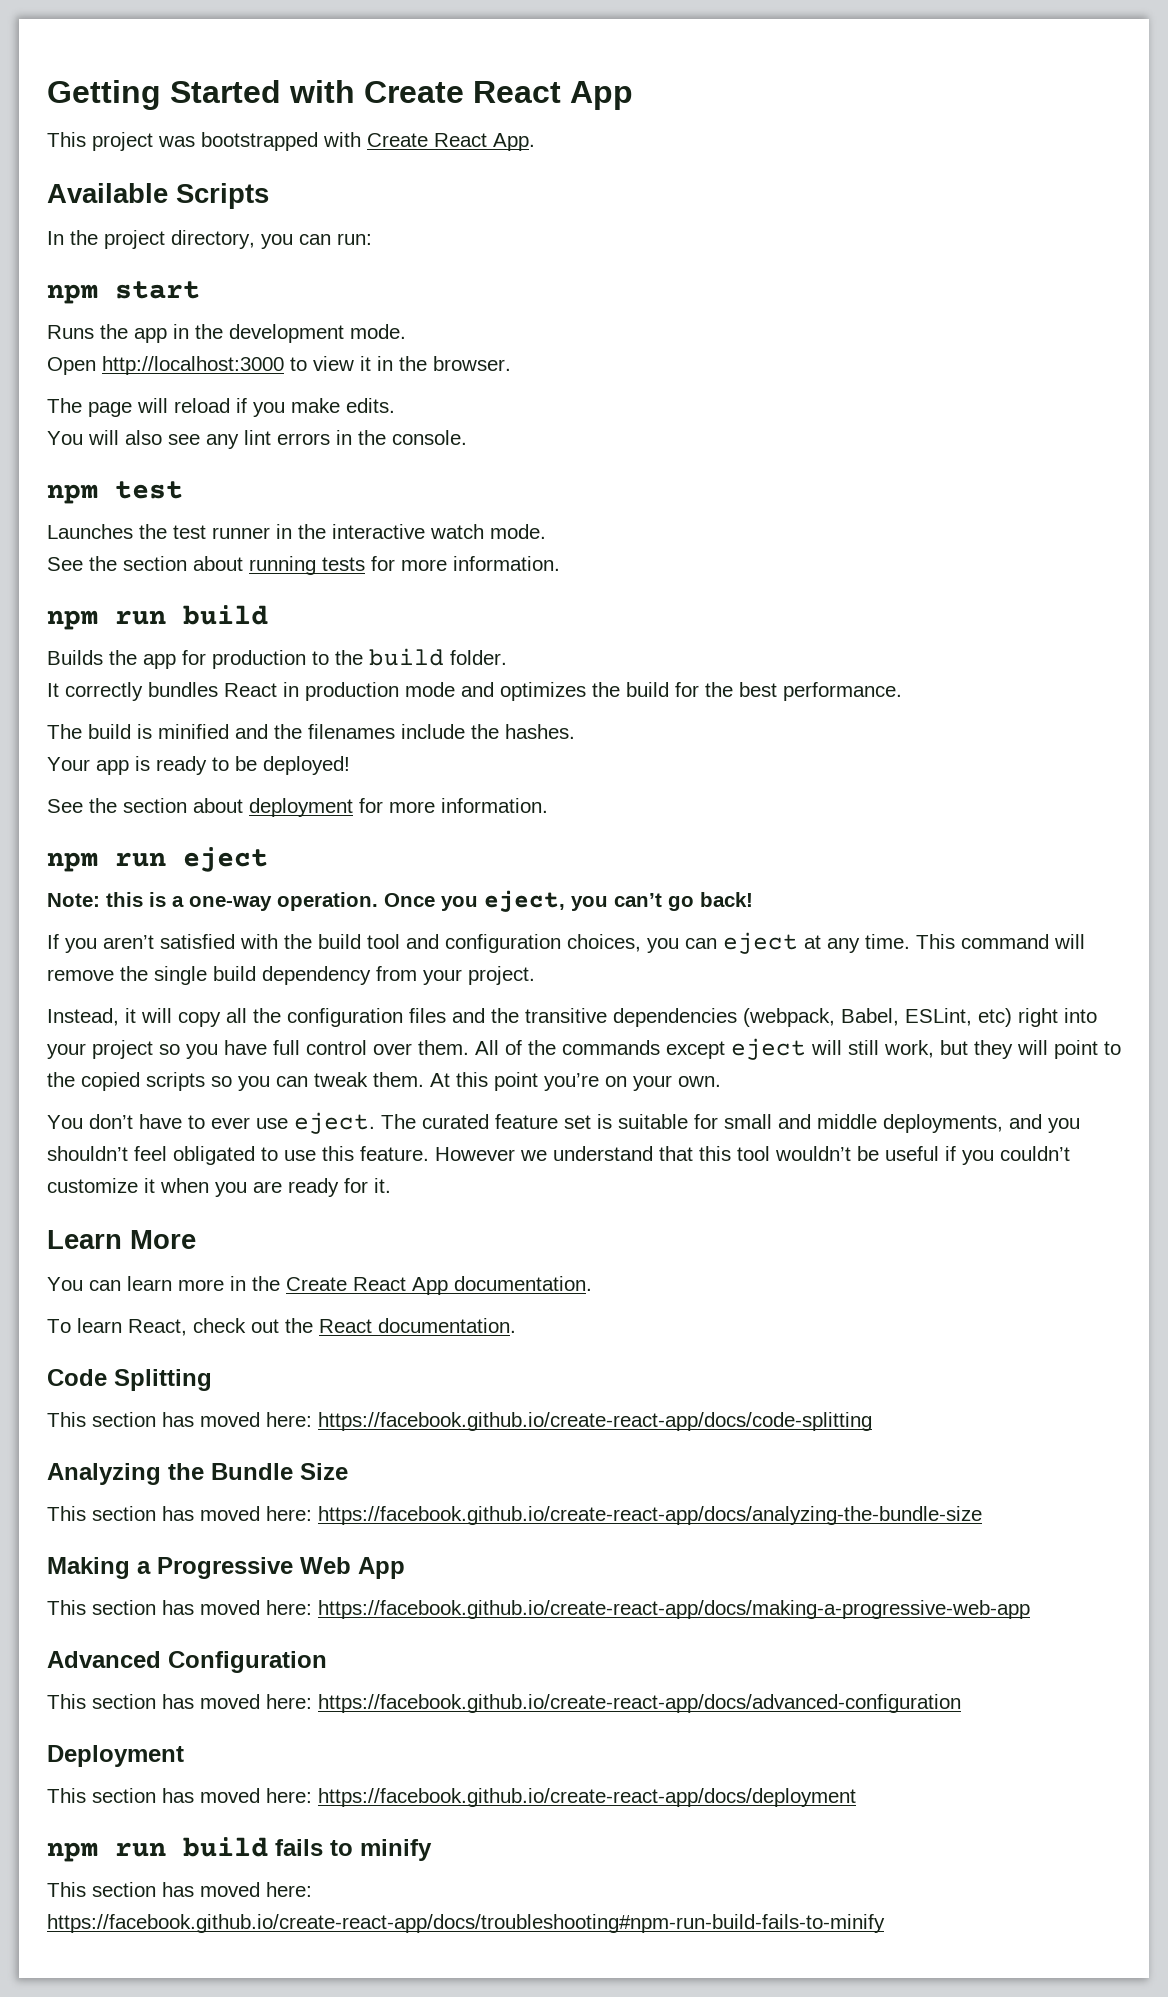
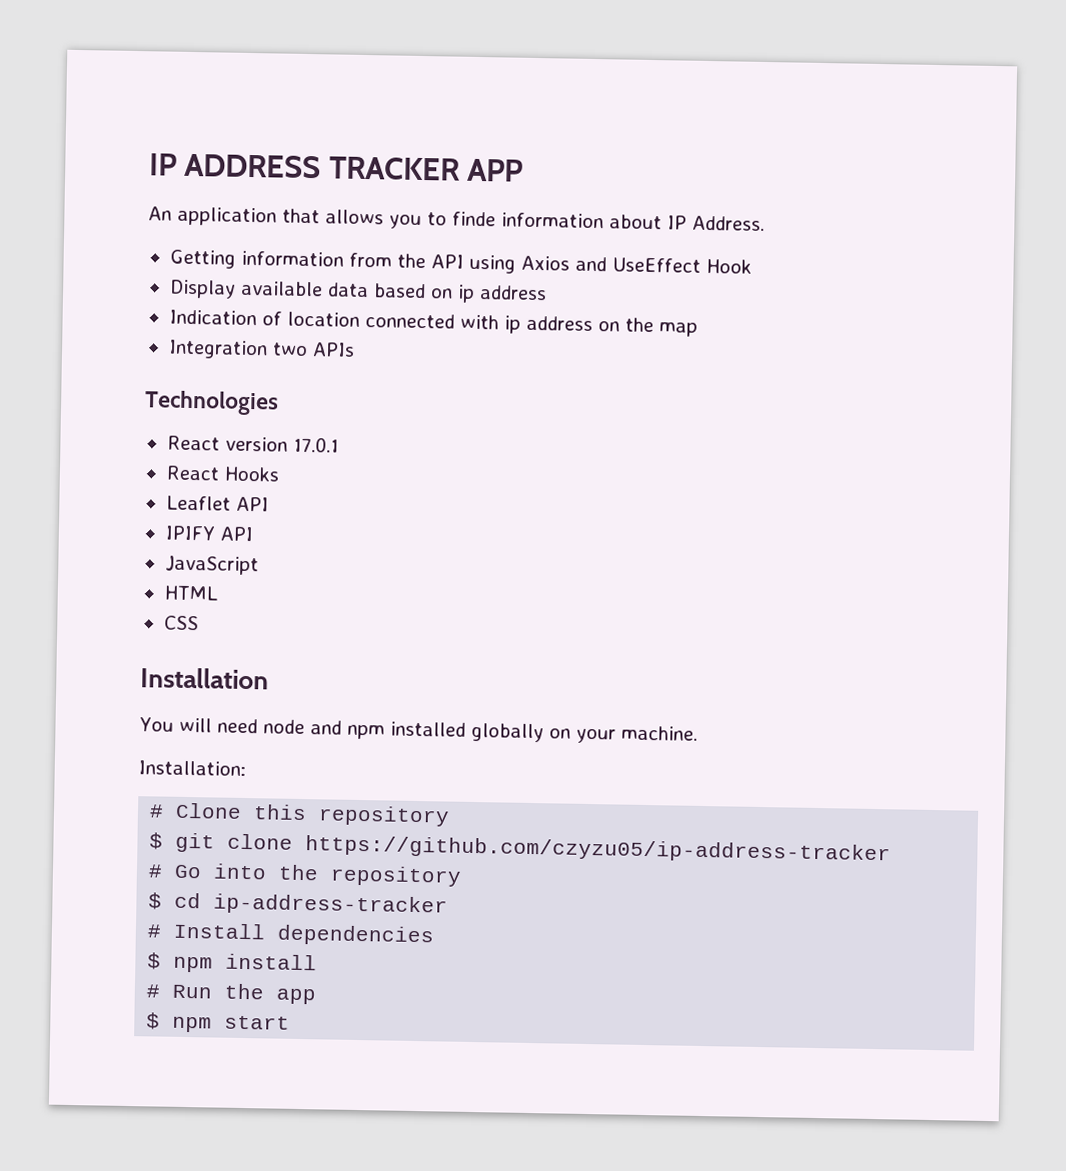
[47,80,633,110] [47,132,535,151] [47,183,269,209] [47,230,372,249] [47,281,200,304] [47,324,406,343] [47,356,511,375] [47,398,395,417] [47,430,467,449] [47,481,183,504] [47,524,546,539] [47,556,560,575] [47,605,268,630] [47,648,507,669] [47,682,902,701] [47,724,575,739] [47,756,350,775] [47,798,548,817] [47,847,268,872] [47,890,753,912] [47,932,1085,954] [47,966,535,985] [47,1008,1097,1027] [47,1038,1121,1060] [47,1072,721,1091] [47,1112,1080,1134] [47,1146,1070,1165] [47,1178,391,1197] [47,1230,196,1249] [47,1276,592,1295] [47,1318,516,1336] [47,1369,212,1391] [47,1412,872,1431] [47,1463,348,1485] [47,1506,982,1525] [47,1557,405,1579] [47,1600,1030,1619] [47,1651,327,1673] [47,1694,961,1713] [47,1745,184,1767] [47,1788,856,1807] [47,1837,432,1862] [47,1882,312,1897] [47,1914,885,1933] Getting Started with Create React App // This project was bootstrapped with Create React App. // Available Scripts // In the project directory, you can run: // npm start // Runs the app in the development mode. // Open http://localhost:3000 to view it in the browser. // The page will reload if you make edits. // You will also see any lint errors in the console. // npm test // Launches the test runner in the interactive watch mode. // See the section about running tests for more information. // npm run build // Builds the app for production to the build folder. // It correctly bundles React in production mode and optimizes the build for the best performance. // The build is minified and the filenames include the hashes. // Your app is ready to be deployed! // See the section about deployment for more information. // npm run eject // Note: this is a one-way operation. Once you eject, you can’t go back! // If you aren’t satisfied with the build tool and configuration choices, you can eject at any time. This command will remove the single build dependency from your project. // Instead, it will copy all the configuration files and the transitive dependencies (webpack, Babel, ESLint, etc) right into your project so you have full control over them. All of the commands except eject will still work, but they will point to the copied scripts so you can tweak them. At this point you’re on your own. // You don’t have to ever use eject. The curated feature set is suitable for small and middle deployments, and you shouldn’t feel obligated to use this feature. However we understand that this tool wouldn’t be useful if you couldn’t customize it when you are ready for it. // Learn More // You can learn more in the Create React App documentation. // To learn React, check out the React documentation. // Code Splitting // This section has moved here: https://facebook.github.io/create-react-app/docs/code-splitting // Analyzing the Bundle Size // This section has moved here: https://facebook.github.io/create-react-app/docs/analyzing-the-bundle-size // Making a Progressive Web App // This section has moved here: https://facebook.github.io/create-react-app/docs/making-a-progressive-web-app // Advanced Configuration // This section has moved here: https://facebook.github.io/create-react-app/docs/advanced-configuration // Deployment // This section has moved here: https://facebook.github.io/create-react-app/docs/deployment // npm run build fails to minify // This section has moved here: https://facebook.github.io/create-react-app/docs/troubleshooting#npm-run-build-fails-to-minify -> [149,153,524,182] [148,206,765,231] [169,249,752,274] [168,279,547,303] [168,309,698,337] [167,339,355,360] [144,390,279,416] [166,435,339,453] [165,465,280,482] [165,495,269,512] [164,525,253,542] [164,555,259,576] [163,585,218,601] [163,615,199,631] [140,667,269,690] [139,717,698,744] [138,760,246,777] [149,802,451,827] [149,832,892,865] [148,863,463,887] [148,892,449,917] [147,922,436,947] [147,952,318,973] [146,983,317,1005] [146,1012,291,1033] IP ADDRESS TRACKER APP // An application that allows you to finde information about IP Address. // Getting information from the API using Axios and UseEffect Hook // Display available data based on ip address // Indication of location connected with ip address on the map // Integration two APIs // Technologies // React version 17.0.1 // React Hooks // Leaflet API // IPIFY API // JavaScript // HTML // CSS // Installation // You will need node and npm installed globally on your machine. // Installation: // # Clone this repository // $ git clone https://github.com/czyzu05/ip-address-tracker // # Go into the repository // $ cd ip-address-tracker // # Install dependencies // $ npm install // # Run the app // $ npm start

